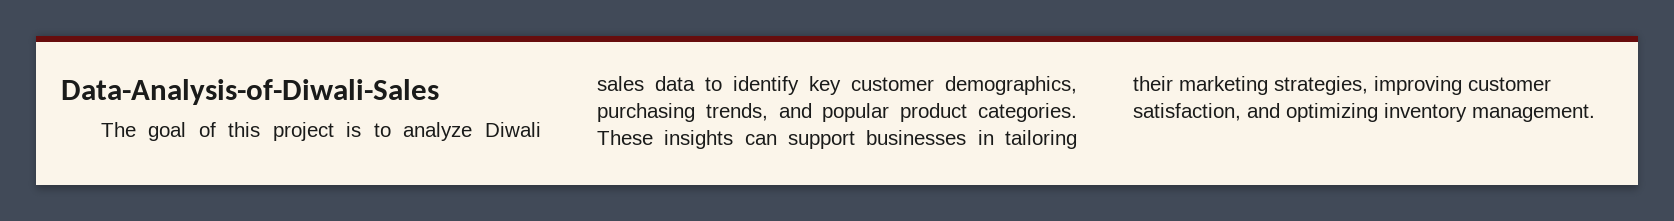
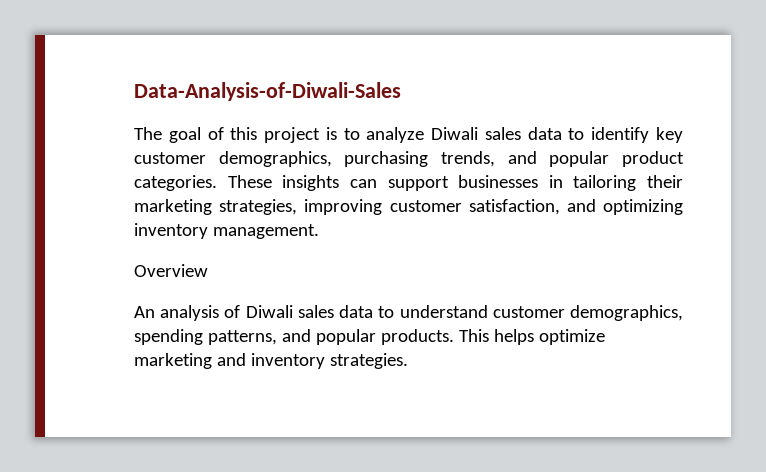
(1595, 113) none -> [134,264,208,277] [134,305,683,321] [134,329,605,345] [134,353,408,369] // Overview // An analysis of Diwali sales data to understand customer demographics, spending patterns, and popular products. This helps optimize marketing and inventory strategies.

